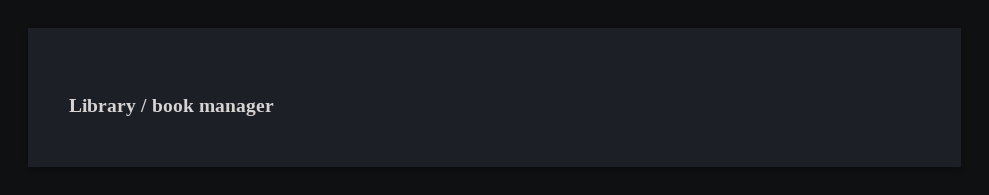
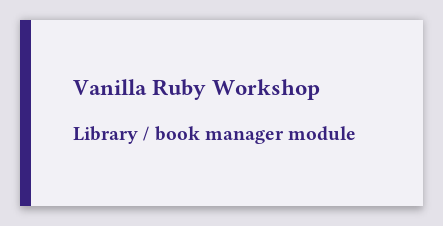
(69, 107) none -> [73,79,321,100] Vanilla Ruby Workshop //
(274, 109) none -> [288,126,357,141] module

